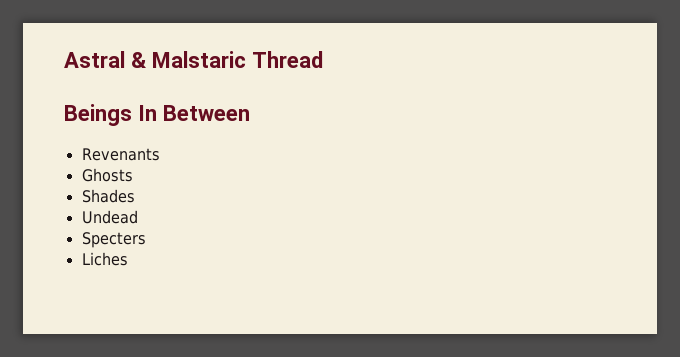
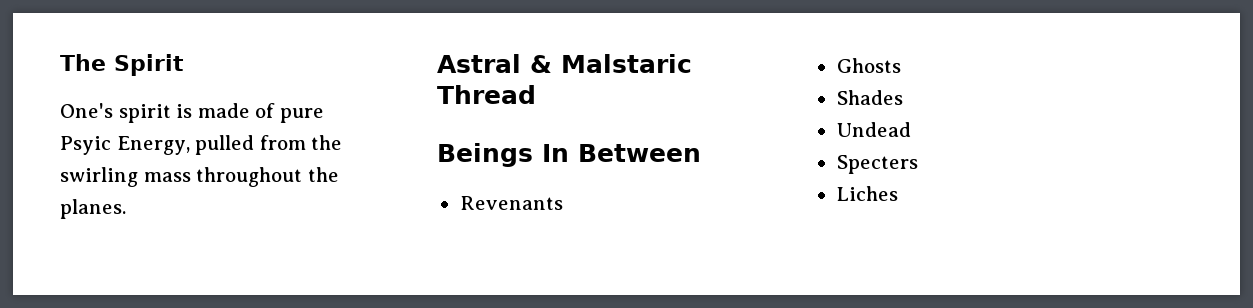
(64, 59) none -> [60,54,184,76] [60,103,324,123] [60,135,343,155] [60,167,339,187] [60,199,126,219] The Spirit // One's spirit is made of pure Psyic Energy, pulled from the swirling mass throughout the planes. //

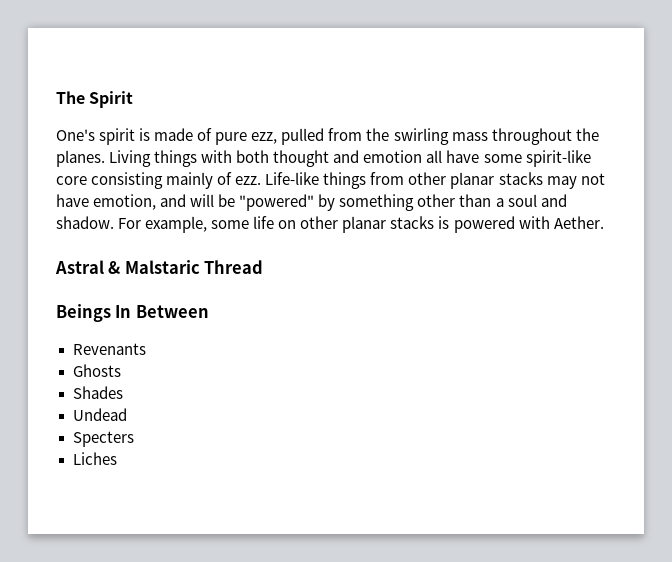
[60,136,190,155] Psyic Energy, -> [251,132,278,144] ezz,
(126, 209) none -> [109,150,591,167] [56,172,605,189] [56,194,567,211] [56,216,604,233] Living things with both thought and emotion all have some spirit-like core consisting mainly of ezz. Life-like things from other planar stacks may not have emotion, and will be "powered" by something other than a soul and shadow. For example, some life on other planar stacks is powered with Aether.

